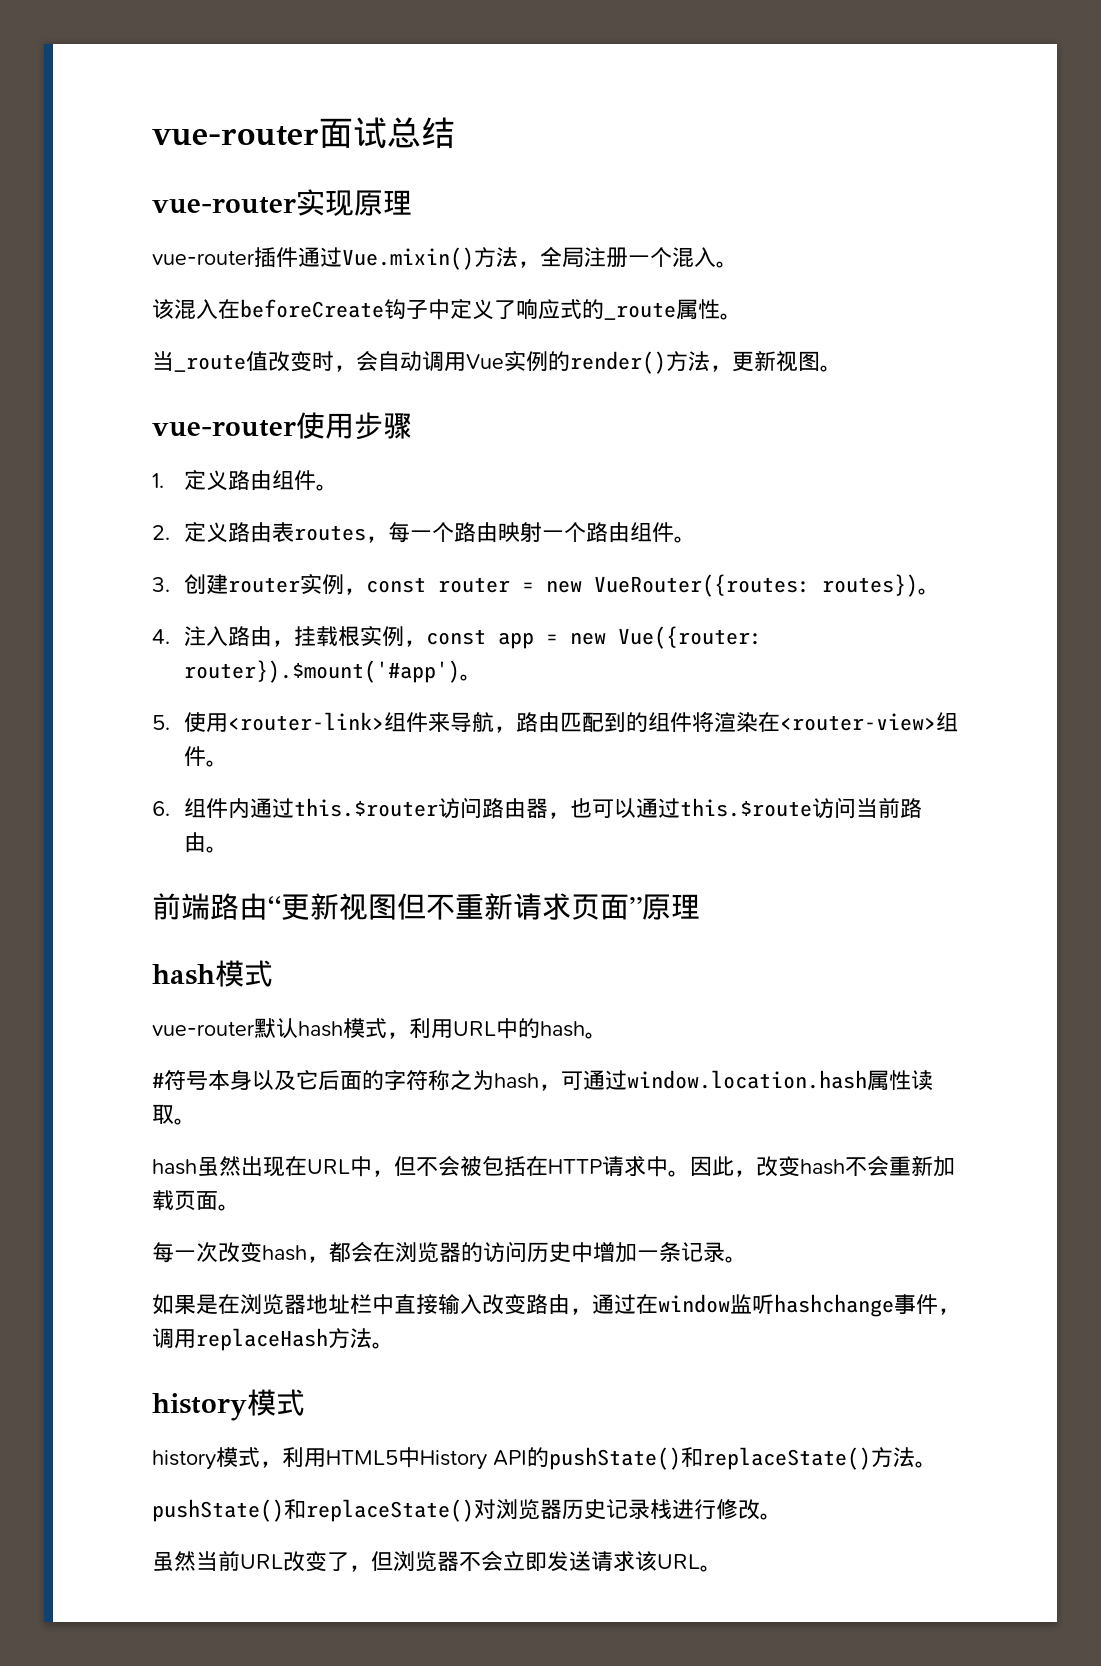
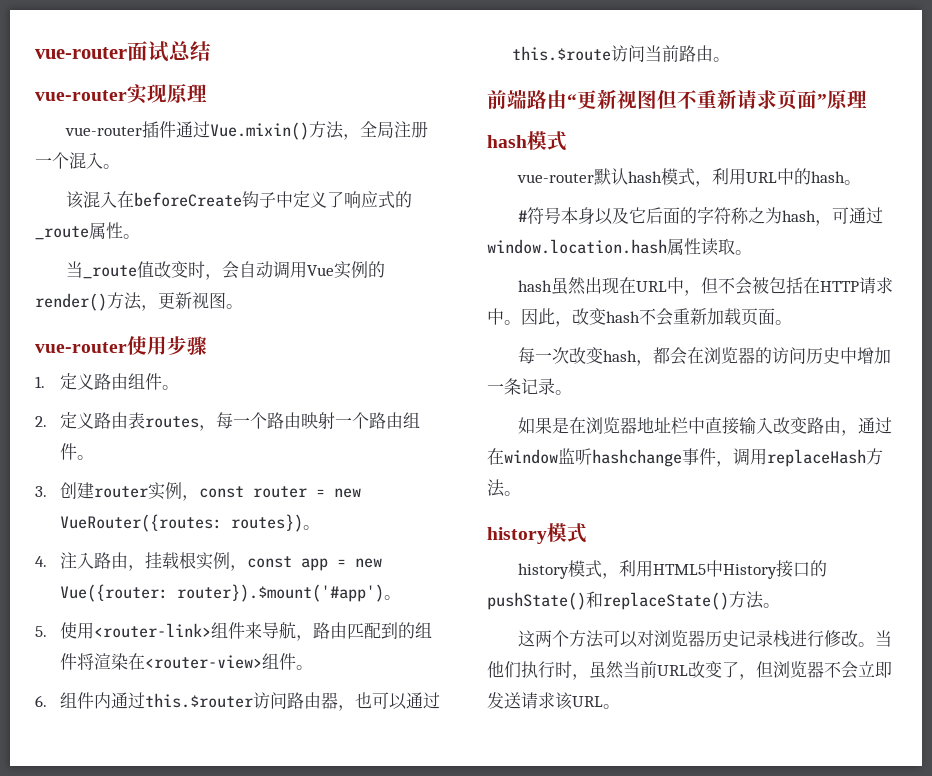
[493,1450,527,1466] API -> [776,560,811,578] 接口
[152,1499,474,1522] pushState()和replaceState() -> [518,630,639,648] 这两个方法可以
(782, 1516) // -> [875,630,893,647] [487,661,589,680] 当他们执行时，

